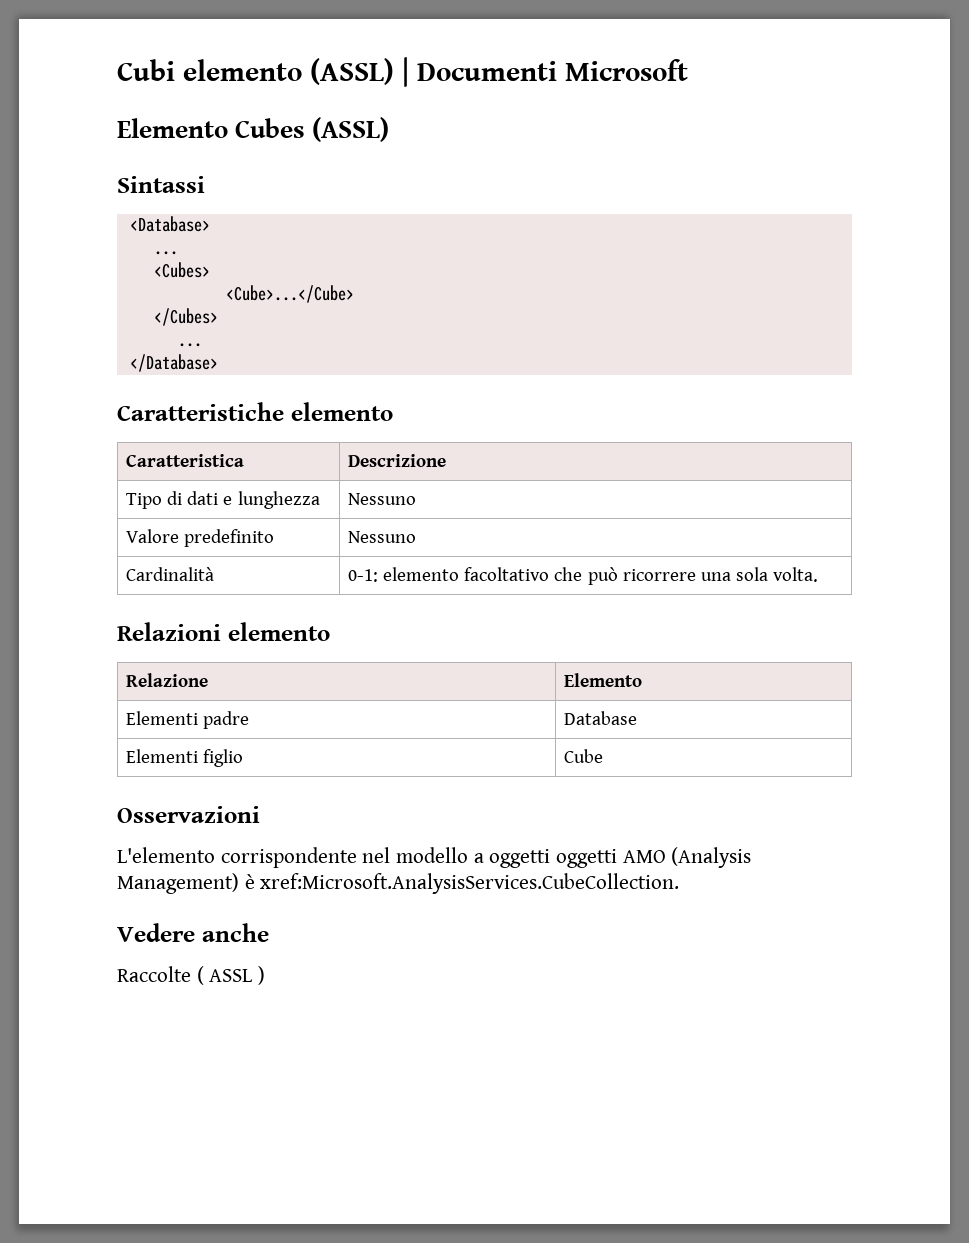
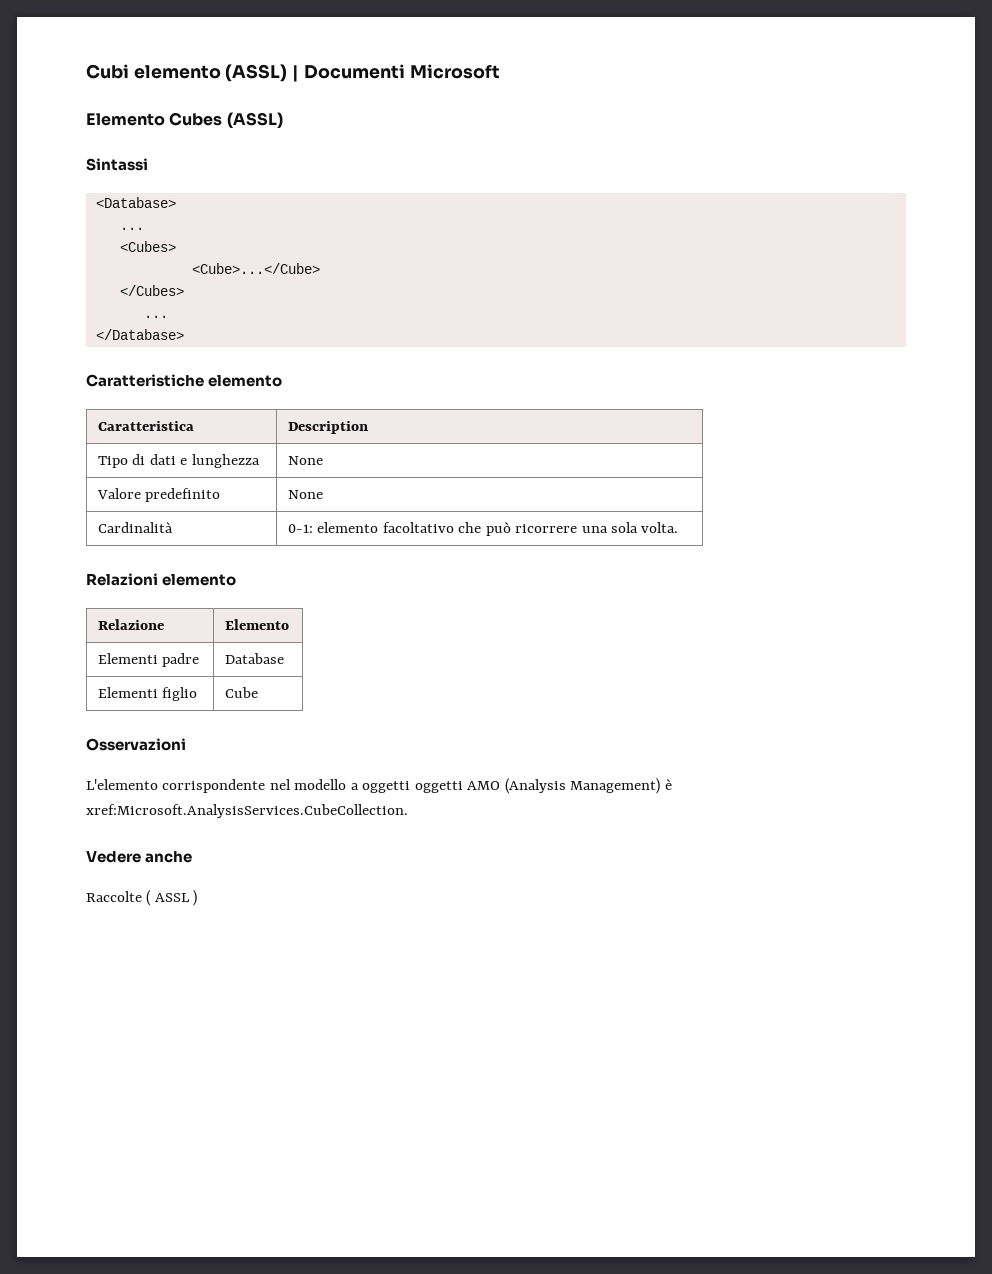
[348,454,447,467] Descrizione -> [287,421,368,434] Description
[348,493,417,505] | Nessuno -> [287,456,323,465] | None
[348,531,417,543] | Nessuno -> [287,490,323,499] | None

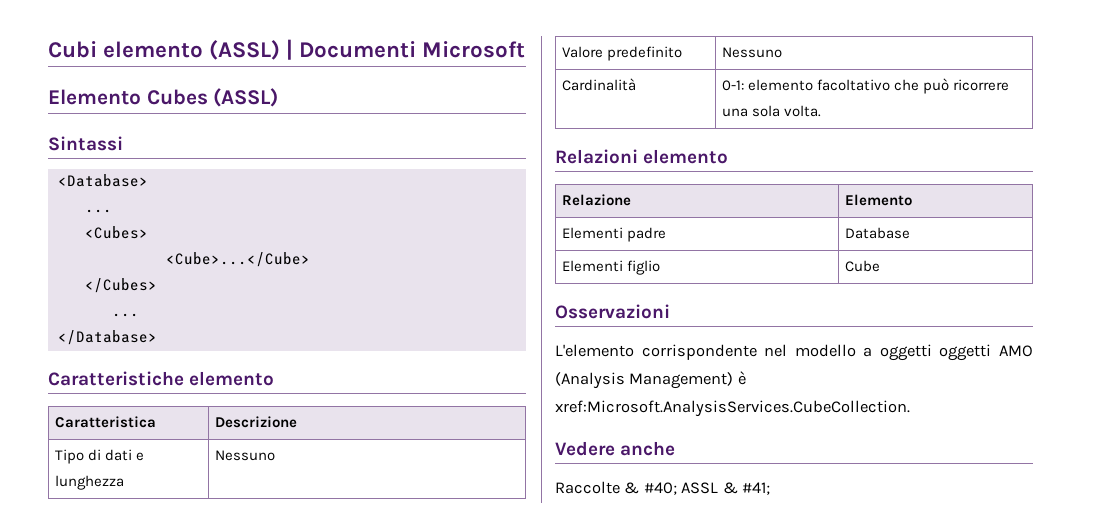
[287,421,368,434] Description -> [214,416,297,428] Descrizione
[287,456,323,465] | None -> [214,450,275,461] | Nessuno
[287,490,323,499] | None -> [721,47,782,58] | Nessuno
[146,890,198,906] ( ASSL ) -> [624,482,771,495] & #40; ASSL & #41;

